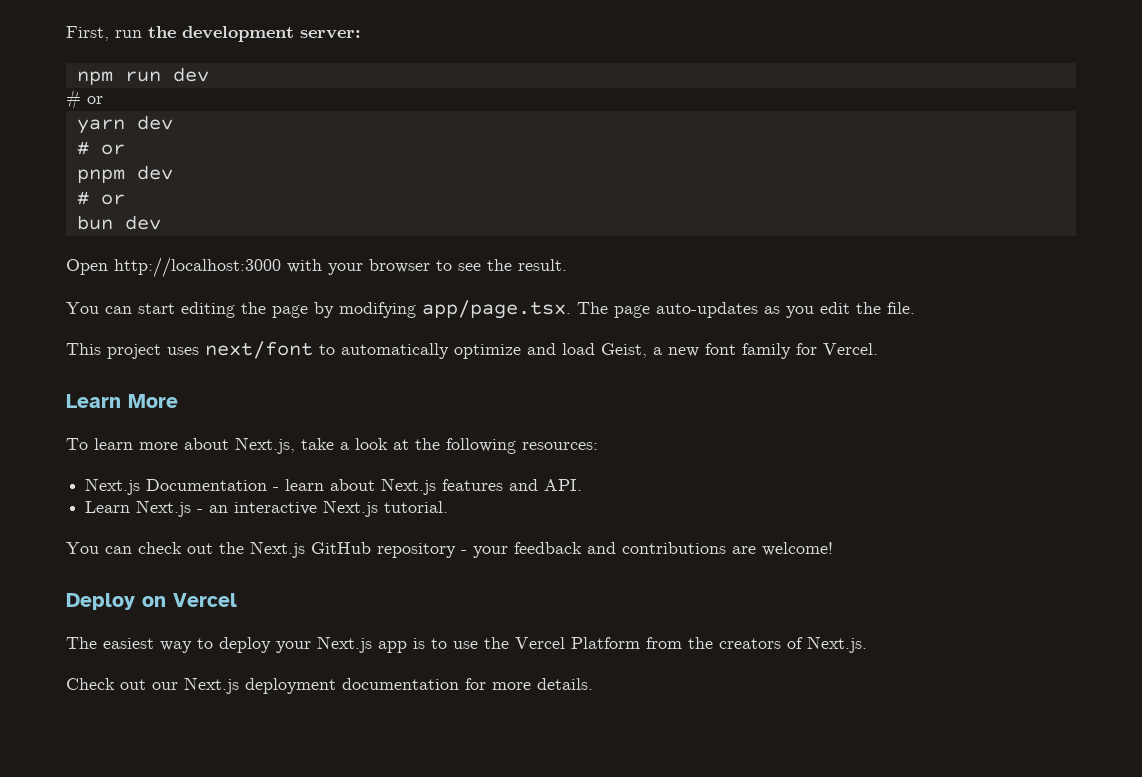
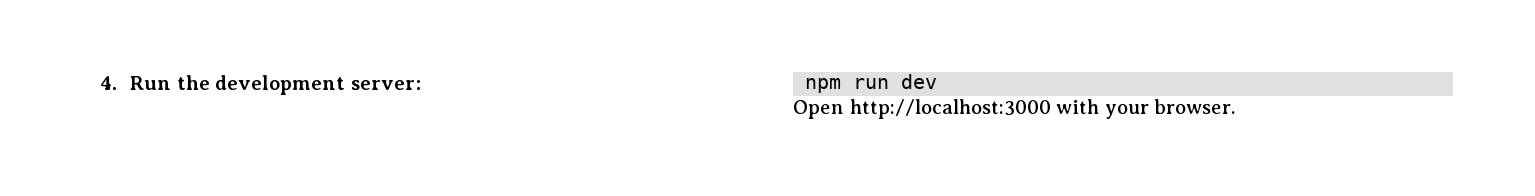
[66,26,142,41] First, run -> [100,76,172,90] 4. Run
[66,89,103,110] [76,115,173,134] [76,141,125,155] [76,165,173,183] [76,191,125,205] [76,215,161,230] [66,257,567,278] [66,300,915,319] [66,341,878,359] [66,394,178,408] [66,437,598,454] [85,478,583,495] [85,500,449,517] [66,541,833,558] [66,593,237,610] [66,636,867,653] [66,677,593,694] # or // yarn dev // # or // pnpm dev // # or // bun dev // Open http://localhost:3000 with your browser to see the result. // You can start editing the page by modifying app/page.tsx. The page auto-updates as you edit the file. // This project uses next/font to automatically optimize and load Geist, a new font family for Vercel. // Learn More // To learn more about Next.js, take a look at the following resources: // Next.js Documentation - learn about Next.js features and API. // Learn Next.js - an interactive Next.js tutorial. // You can check out the Next.js GitHub repository - your feedback and contributions are welcome! // Deploy on Vercel // The easiest way to deploy your Next.js app is to use the Vercel Platform from the creators of Next.js. // Check out our Next.js deployment documentation for more details. -> [793,99,1236,119] Open http://localhost:3000 with your browser.

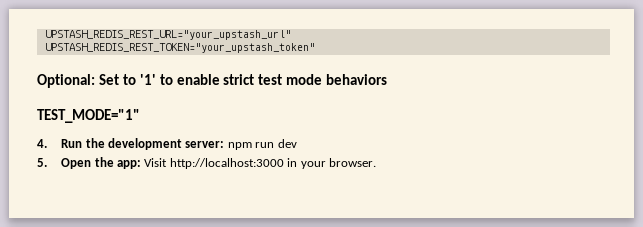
(100, 83) none -> [44,30,291,40] [44,43,315,53] [37,74,388,88] [37,109,140,123] UPSTASH_REDIS_REST_URL="your_upstash_url" // UPSTASH_REDIS_REST_TOKEN="your_upstash_token" // Optional: Set to '1' to enable strict test mode behaviors // TEST_MODE="1" //
(421, 85) // -> (225, 144) none
[793,99,1100,119] Open http://localhost:3000 with -> [37,157,298,169] 5. Open the app: Visit http://localhost:3000 in

